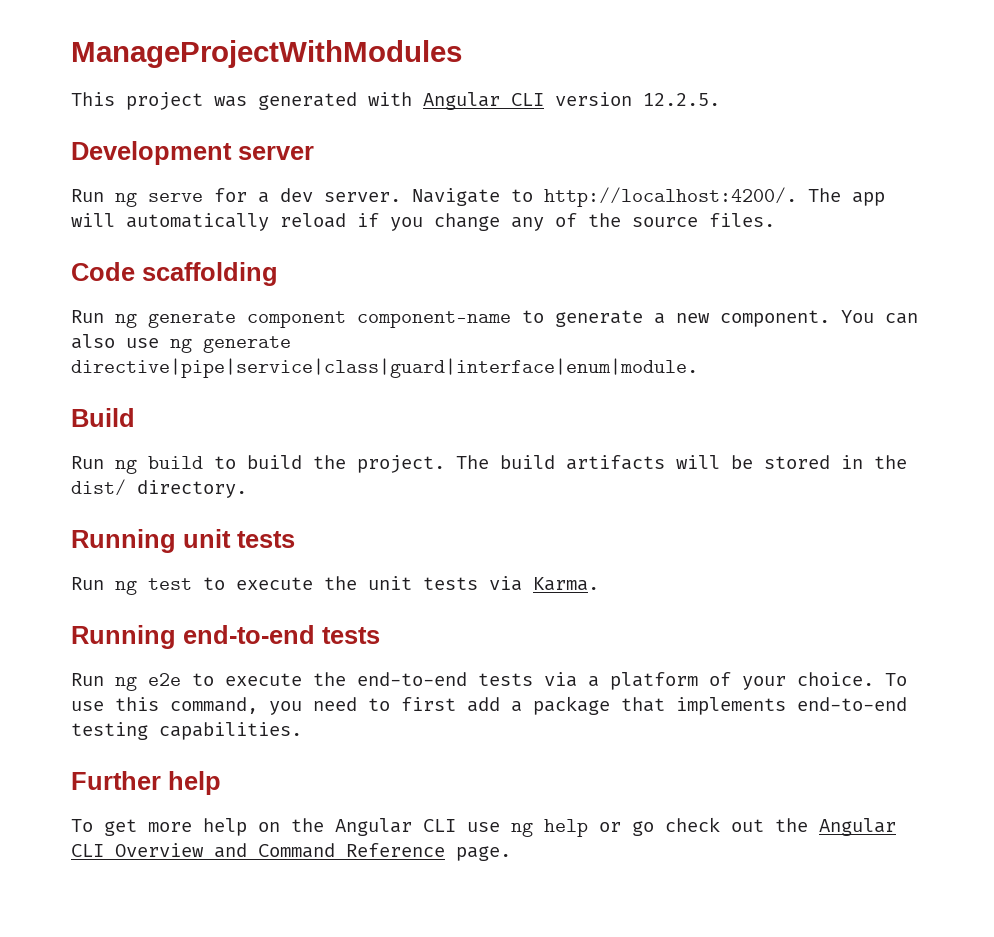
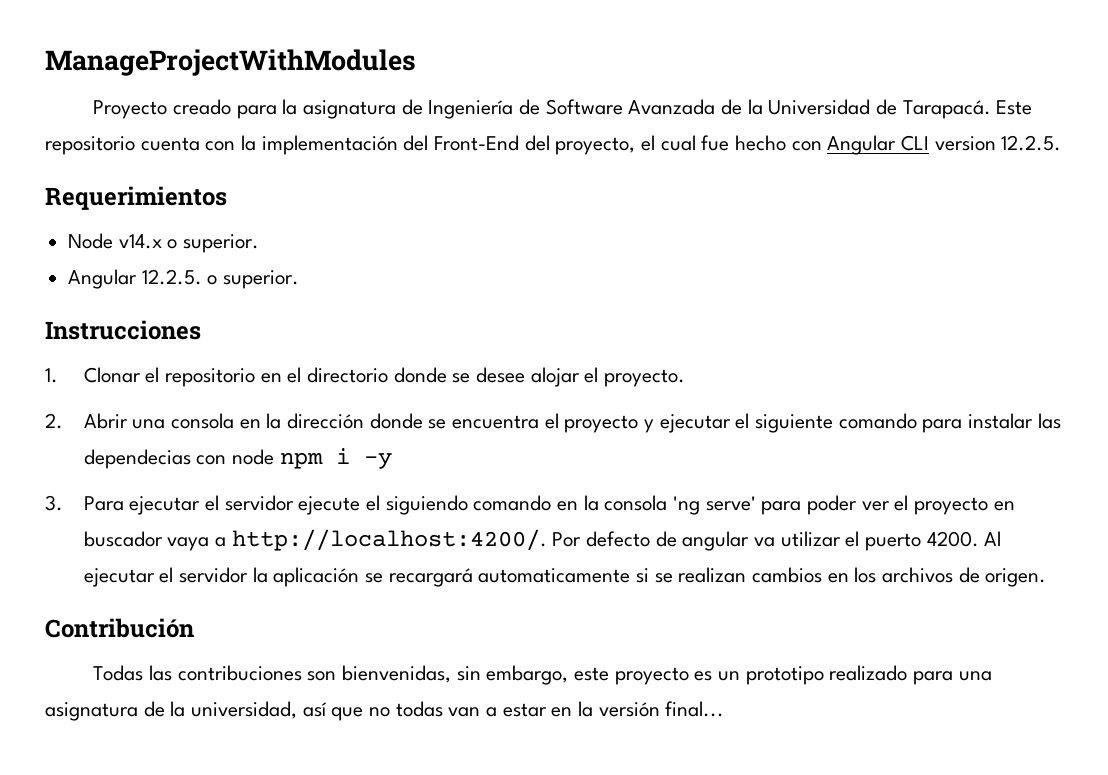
[71,92,720,110] [71,141,314,165] [71,187,885,207] [71,213,775,231] [71,262,278,286] [71,310,918,328] [71,334,291,353] [71,358,698,378] [71,408,135,427] [71,455,907,474] [71,479,247,498] [71,529,295,553] [71,576,599,595] [71,625,380,649] [71,672,907,691] [71,696,907,715] [71,722,302,740] [71,771,221,795] [71,817,896,837] [71,843,511,861] This project was generated with Angular CLI version 12.2.5. // Development server // Run ng serve for a dev server. Navigate to http://localhost:4200/. The app will automatically reload if you change any of the source files. // Code scaffolding // Run ng generate component component-name to generate a new component. You can also use ng generate directive|pipe|service|class|guard|interface|enum|module. // Build // Run ng build to build the project. The build artifacts will be stored in the dist/ directory. // Running unit tests // Run ng test to execute the unit tests via Karma. // Running end-to-end tests // Run ng e2e to execute the end-to-end tests via a platform of your choice. To use this command, you need to first add a package that implements end-to-end testing capabilities. // Further help // To get more help on the Angular CLI use ng help or go check out the Angular CLI Overview and Command Reference page. -> [93,99,1033,119] [45,135,1062,155] [45,186,227,210] [68,233,260,253] [68,269,300,289] [45,320,201,340] [45,367,686,387] [45,413,1061,433] [83,448,392,469] [45,495,1015,515] [83,529,1002,551] [83,567,1047,587] [45,618,194,638] [93,665,992,685] [45,701,725,721] Proyecto creado para la asignatura de Ingeniería de Software Avanzada de la Universidad de Tarapacá. Este repositorio cuenta con la implementación del Front-End del proyecto, el cual fue hecho con Angular CLI version 12.2.5. // Requerimientos // Node v14.x o superior. // Angular 12.2.5. o superior. // Instrucciones // 1. Clonar el repositorio en el directorio donde se desee alojar el proyecto. // 2. Abrir una consola en la dirección donde se encuentra el proyecto y ejecutar el siguiente comando para instalar las dependecias con node npm i -y // 3. Para ejecutar el servidor ejecute el siguiendo comando en la consola 'ng serve' para poder ver el proyecto en buscador vaya a http://localhost:4200/. Por defecto de angular va utilizar el puerto 4200. Al ejecutar el servidor la aplicación se recargará automaticamente si se realizan cambios en los archivos de origen. // Contribución // Todas las contribuciones son bienvenidas, sin embargo, este proyecto es un prototipo realizado para una asignatura de la universidad, así que no todas van a estar en la versión final...

